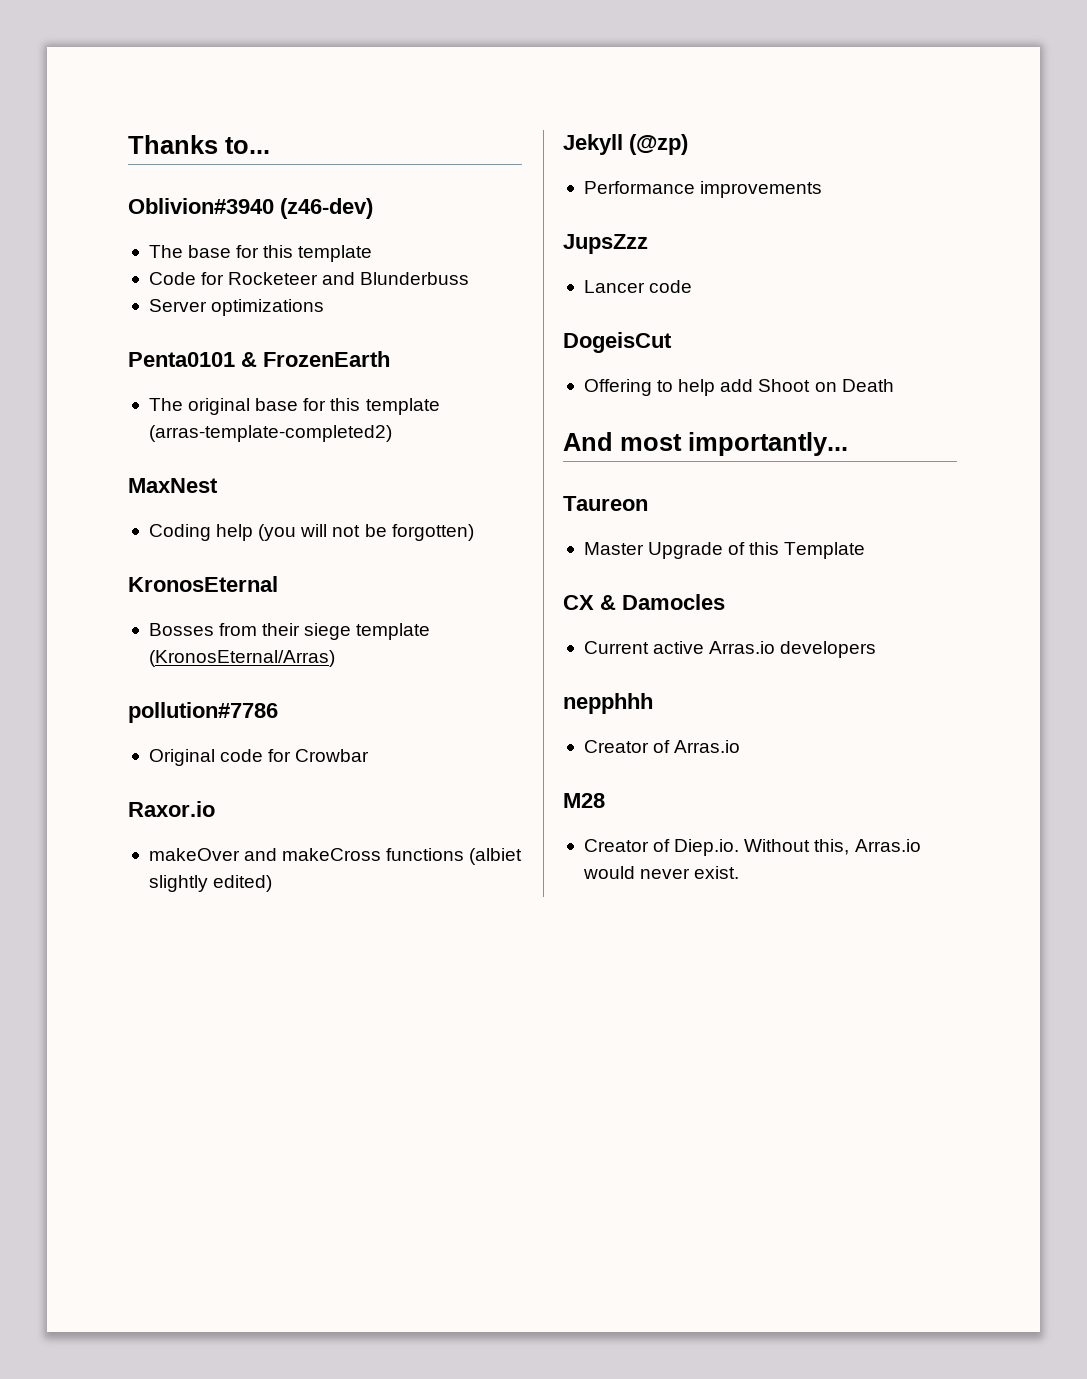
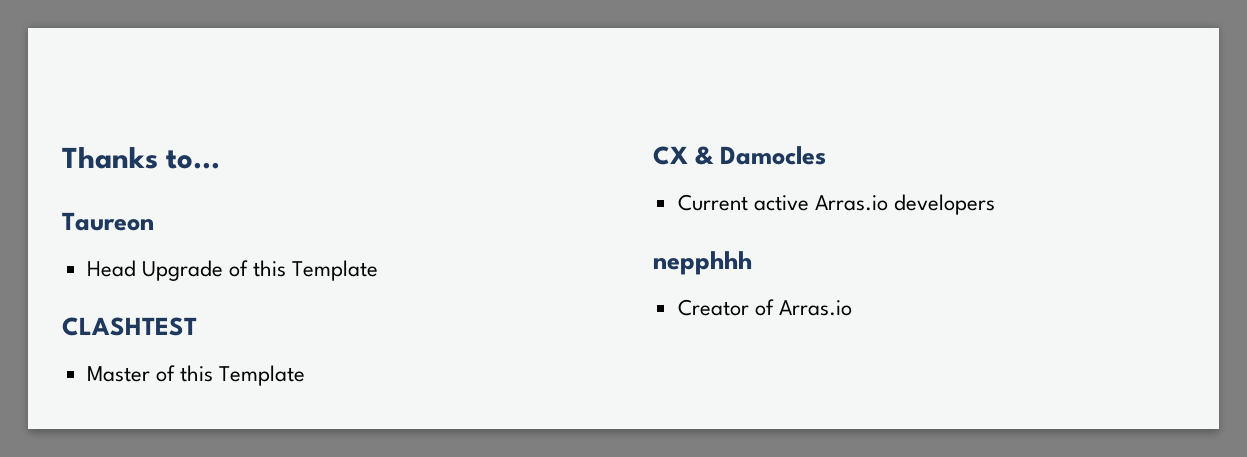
[128,198,373,219] [148,245,373,262] [148,272,470,285] [148,299,325,316] [128,351,390,367] [148,398,440,415] [148,425,392,442] [128,478,218,493] [148,524,474,541] [128,576,278,592] [148,623,431,640] [148,650,335,667] [128,702,278,723] [148,749,370,766] [128,801,215,817] [148,848,523,865] [148,875,273,892] [563,134,688,155] [583,181,823,198] [563,234,648,254] [583,280,693,293] [563,332,672,353] [583,379,894,396] [563,432,848,456] [563,496,648,511] Oblivion#3940 (z46-dev) // The base for this template // Code for Rocketeer and Blunderbuss // Server optimizations // Penta0101 & FrozenEarth // The original base for this template (arras-template-completed2) // MaxNest // Coding help (you will not be forgotten) // KronosEternal // Bosses from their siege template (KronosEternal/Arras) // pollution#7786 // Original code for Crowbar // Raxor.io // makeOver and makeCross functions (albiet slightly edited) // Jekyll (@zp) // Performance improvements // JupsZzz // Lancer code // DogeisCut // Offering to help add Shoot on Death // And most importantly... // Taureon -> [62,212,154,231] [86,260,379,281] [62,317,197,336] Taureon // Head Upgrade of this Template // CLASHTEST
[648,542,724,559] Upgrade -> (150, 374) none
[563,793,605,808] [583,839,921,856] [582,866,740,879] // M28 // Creator of Diep.io. Without this, Arras.io would never exist. -> (852, 308) none

